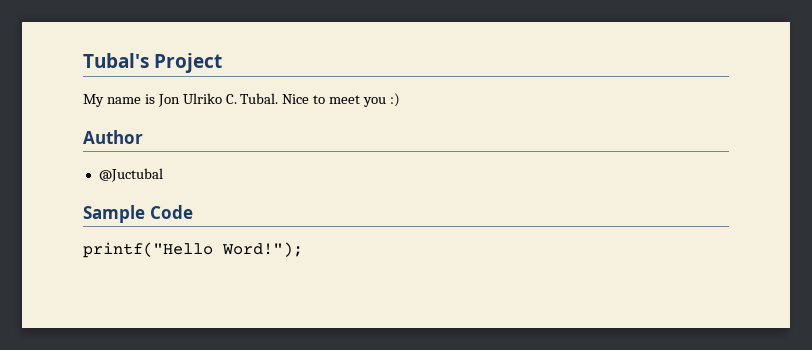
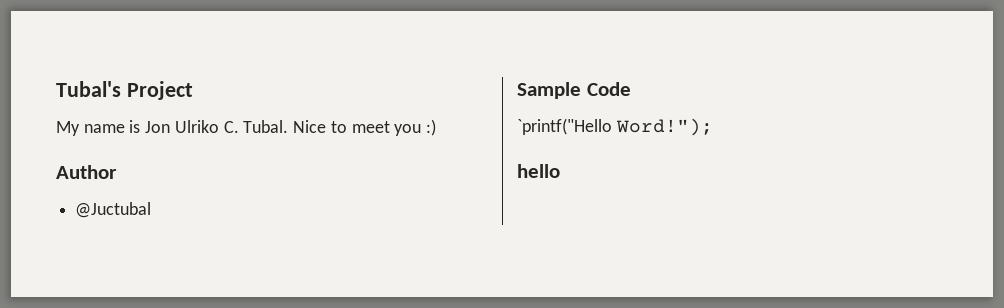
[83,242,213,258] printf("Hello -> [517,118,612,135] `printf("Hello
(303, 249) none -> [517,164,560,178] // hello

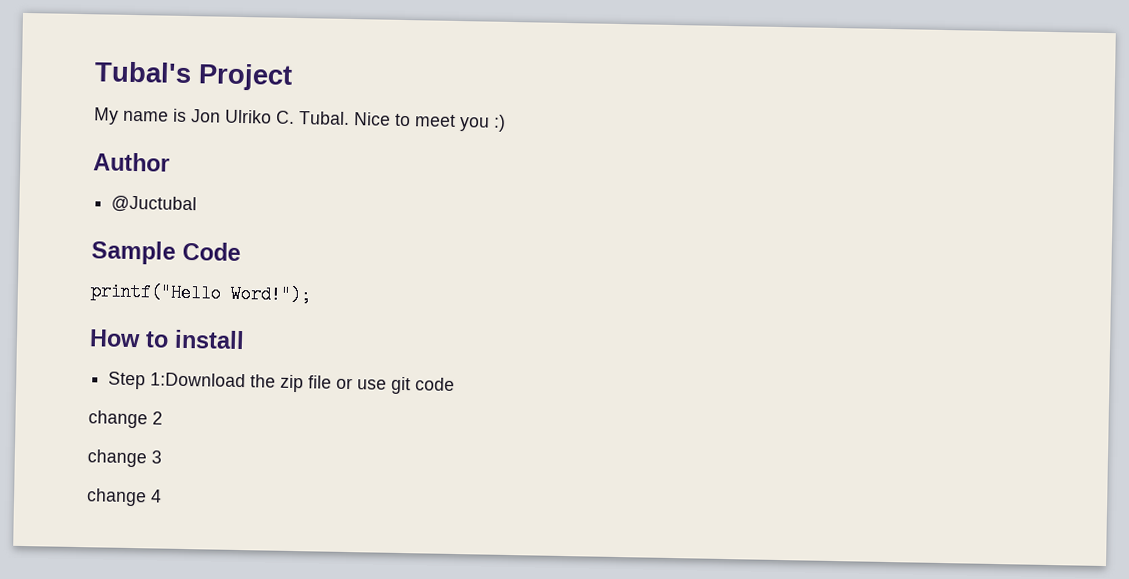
[517,118,612,135] `printf("Hello -> [90,282,222,303] printf("Hello
[517,164,560,178] hello -> [89,329,245,350] [108,371,456,395] [88,410,163,429] [87,449,162,468] [86,488,162,507] How to install // Step 1:Download the zip file or use git code // change 2 // change 3 // change 4

